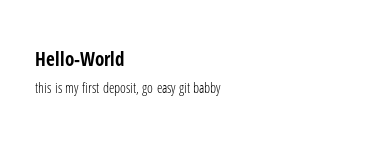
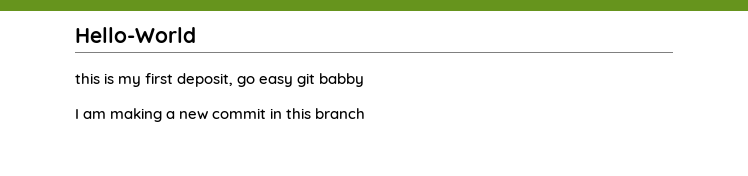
(222, 89) none -> [75,108,366,122] // I am making a new commit in this branch

